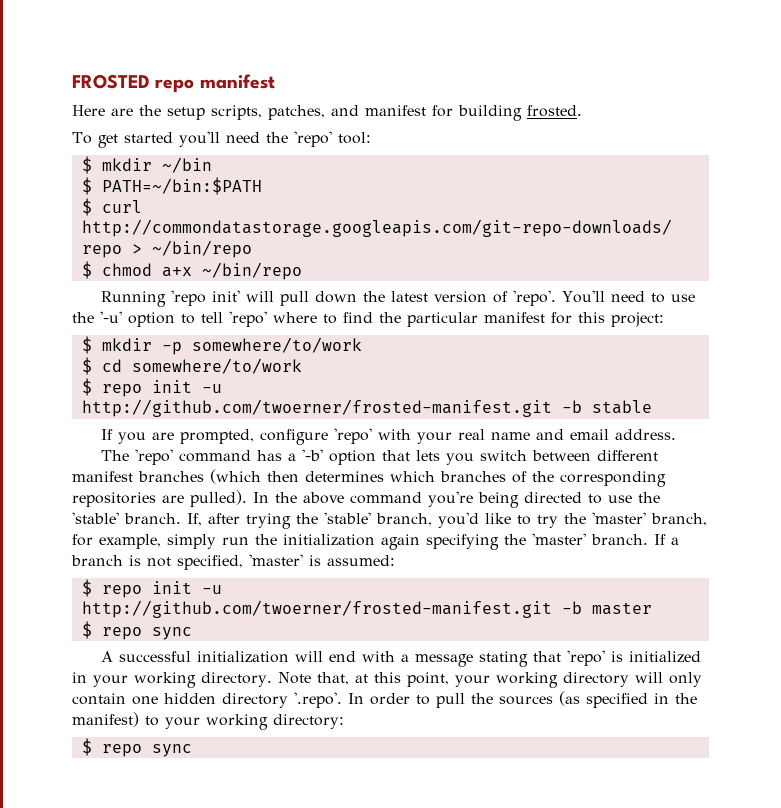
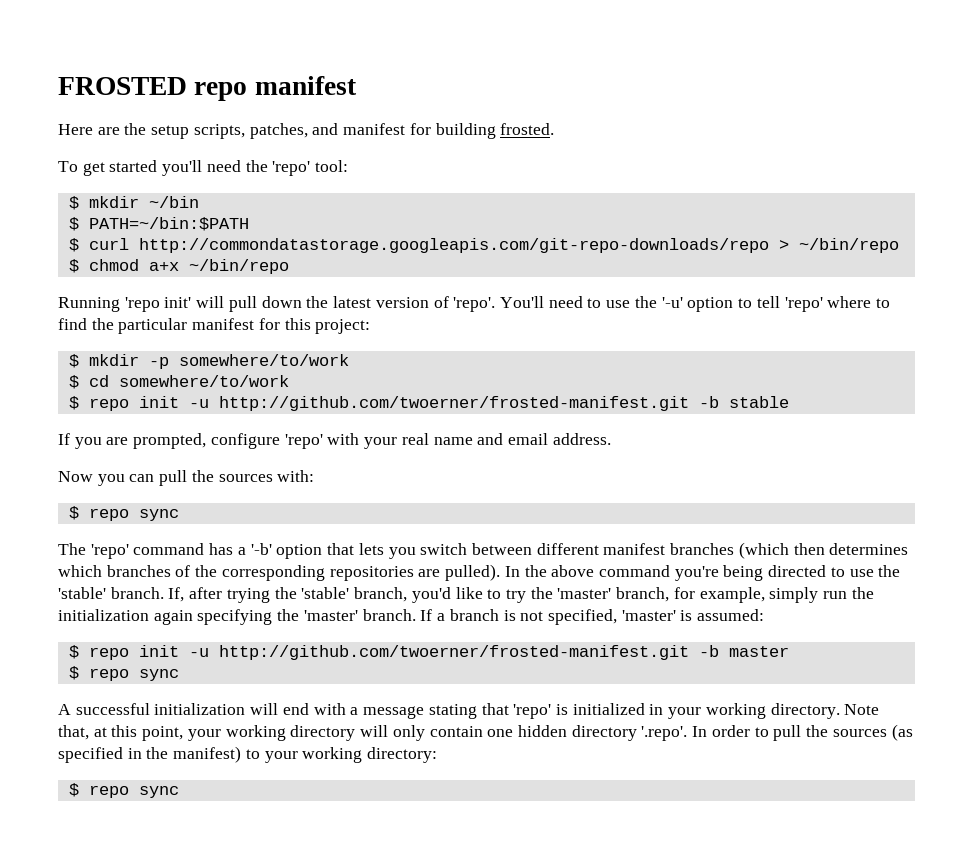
(677, 434) none -> [58,470,315,486] [68,506,179,521] // Now you can pull the sources with: // $ repo sync

